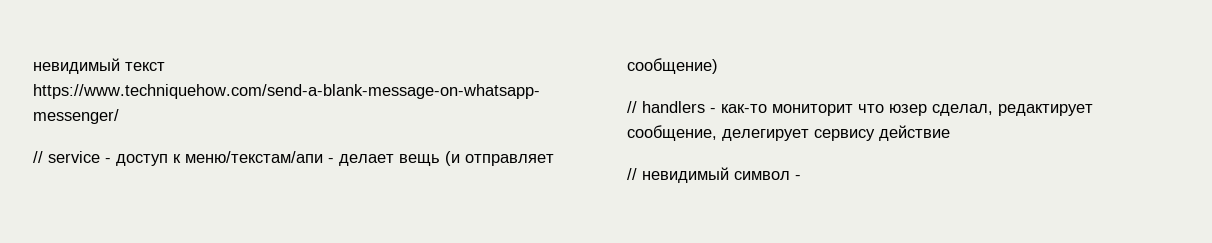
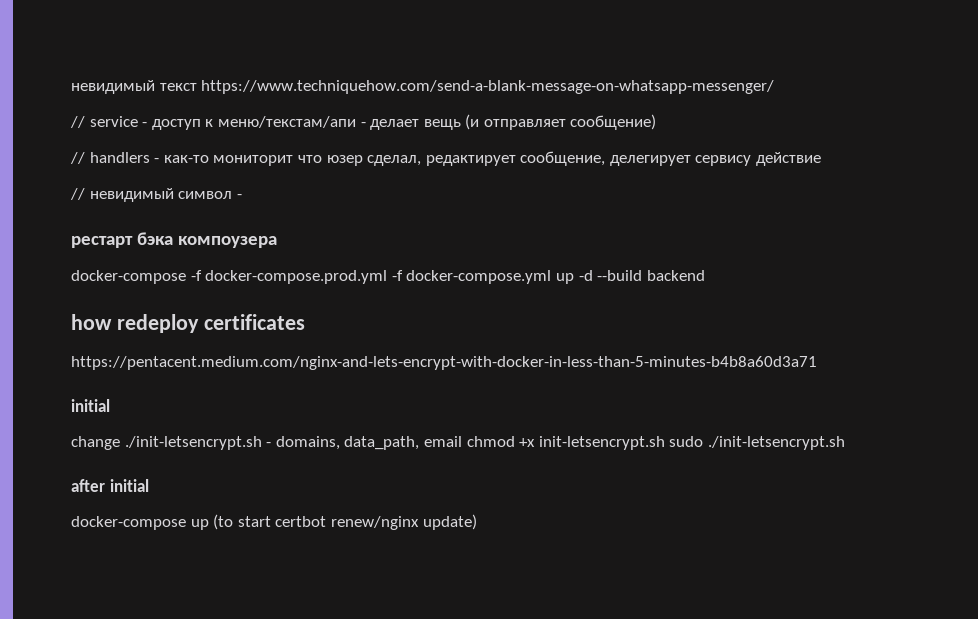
(801, 177) none -> [71,232,277,248] [71,270,705,284] [71,314,305,333] [71,356,817,370] [71,399,110,412] [71,436,845,450] [71,479,149,492] [71,514,477,530] // рестарт бэка компоузера // docker-compose -f docker-compose.prod.yml -f docker-compose.yml up -d --build backend // how redeploy certificates // https://pentacent.medium.com/nginx-and-lets-encrypt-with-docker-in-less-than-5-minutes-b4b8a60d3a71 // initial // change ./init-letsencrypt.sh - domains, data_path, email chmod +x init-letsencrypt.sh sudo ./init-letsencrypt.sh // after initial // docker-compose up (to start certbot renew/nginx update)

